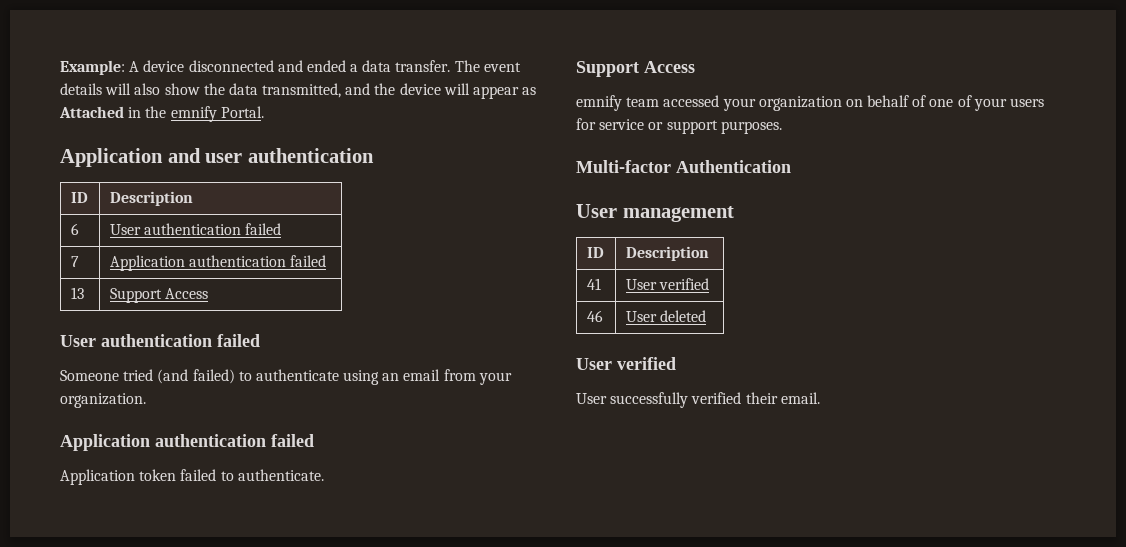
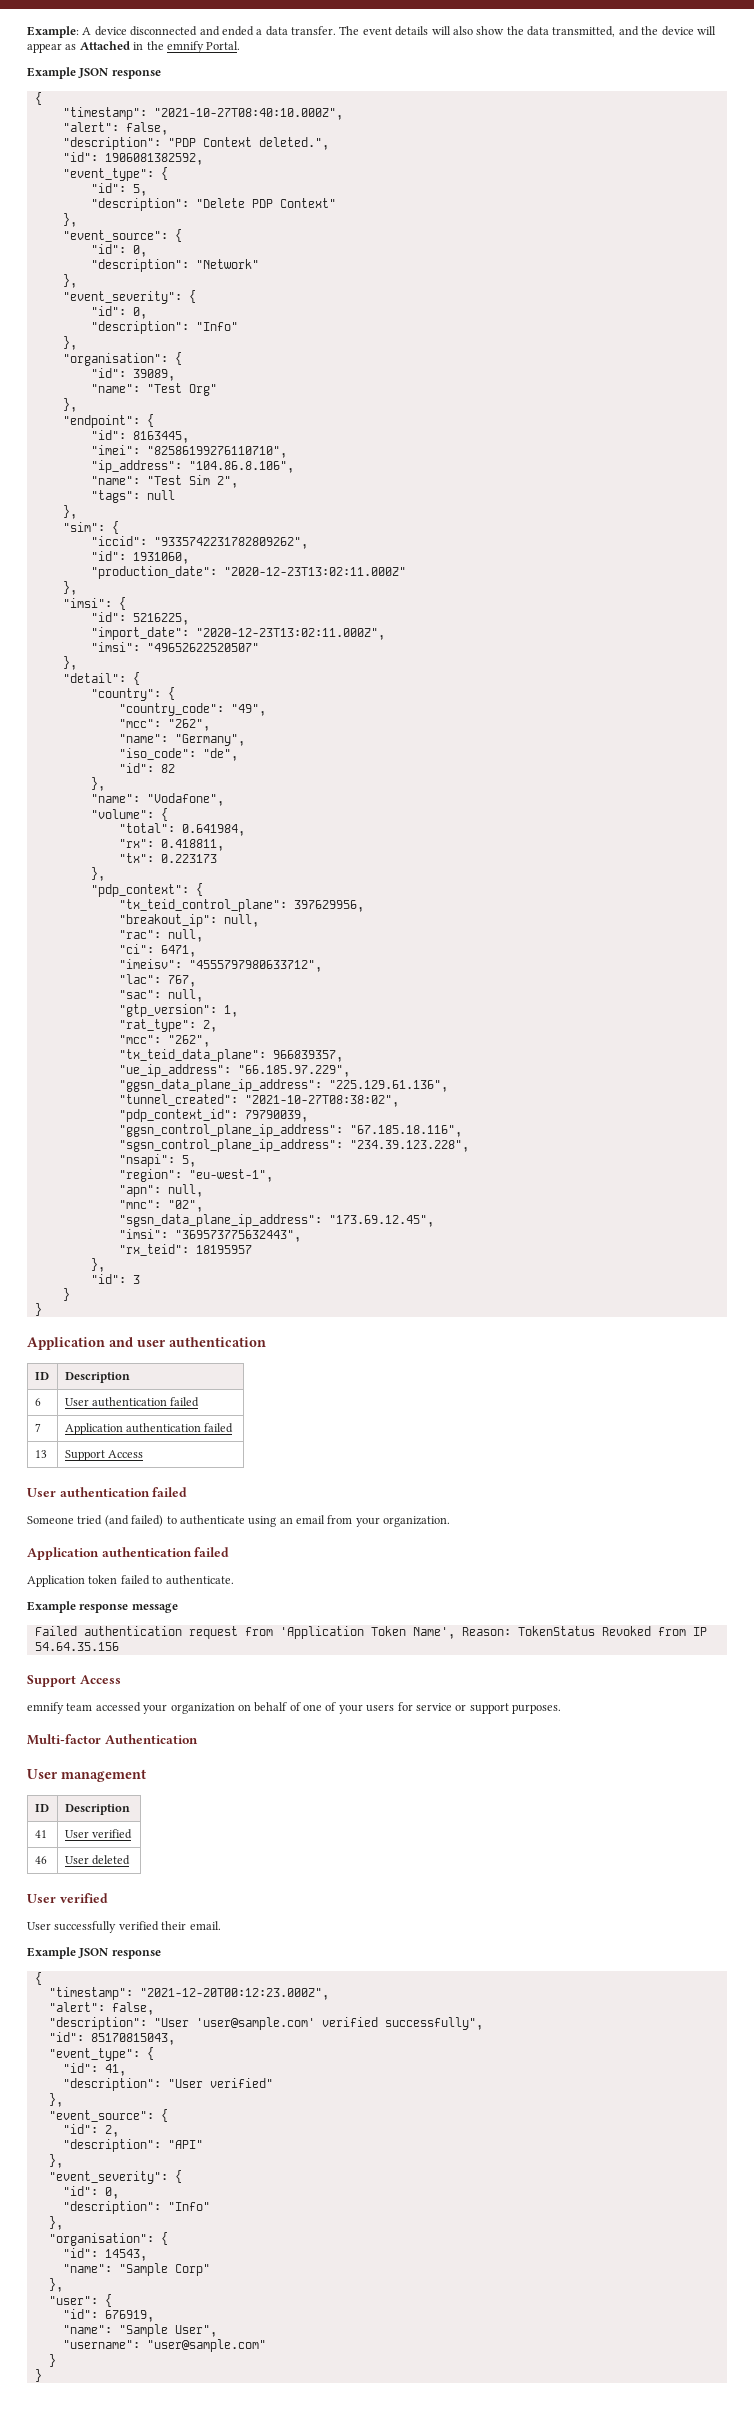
(264, 112) none -> [27,67,161,79] [34,92,42,105] [62,107,343,120] [62,122,168,135] [62,137,329,150] [62,152,203,165] [62,167,168,181] [90,183,147,196] [90,198,336,211] [62,213,77,227] [62,229,182,242] [90,244,147,257] [90,259,259,272] [62,274,77,288] [62,290,196,304] [90,306,147,319] [90,321,238,334] [62,336,77,350] [62,352,182,366] [90,368,175,381] [90,383,217,396] [62,398,77,412] [62,414,154,428] [90,430,189,443] [90,445,287,458] [90,460,294,473] [90,475,238,488] [90,490,175,503] [62,505,77,519] [62,521,119,534] [90,536,308,549] [90,551,189,564] [90,566,406,579] [62,581,77,595] [62,597,126,610] [90,612,189,625] [90,627,385,640] [90,642,259,652] [62,656,77,670] [62,672,140,685] [90,687,175,701] [118,703,266,716] [118,719,210,731] [118,734,245,746] [118,748,238,761] [118,763,175,773] [90,777,105,791] [90,793,224,806] [90,808,168,821] [118,823,245,836] [118,839,224,851] [118,853,217,863] [90,867,105,881] [90,883,203,897] [118,899,364,912] [118,914,259,927] [118,929,203,942] [118,944,196,957] [118,959,322,972] [118,974,196,987] [118,989,203,1002] [118,1004,238,1017] [118,1019,217,1032] [118,1035,210,1047] [118,1049,343,1062] [118,1064,350,1077] [118,1079,448,1092] [118,1094,399,1107] [118,1109,308,1122] [118,1124,462,1137] [118,1139,469,1152] [118,1154,196,1167] [118,1169,273,1182] [118,1184,203,1197] [118,1200,203,1212] [118,1214,434,1227] [118,1229,301,1242] [118,1244,252,1256] [90,1258,105,1272] [90,1274,140,1284] [62,1288,70,1301] [34,1303,42,1316] // Example JSON response // { // "timestamp": "2021-10-27T08:40:10.000Z", // "alert": false, // "description": "PDP Context deleted.", // "id": 1906081382592, // "event_type": { // "id": 5, // "description": "Delete PDP Context" // }, // "event_source": { // "id": 0, // "description": "Network" // }, // "event_severity": { // "id": 0, // "description": "Info" // }, // "organisation": { // "id": 39089, // "name": "Test Org" // }, // "endpoint": { // "id": 8163445, // "imei": "82586199276110710", // "ip_address": "104.86.8.106", // "name": "Test Sim 2", // "tags": null // }, // "sim": { // "iccid": "9335742231782809262", // "id": 1931060, // "production_date": "2020-12-23T13:02:11.000Z" // }, // "imsi": { // "id": 5216225, // "import_date": "2020-12-23T13:02:11.000Z", // "imsi": "49652622520507" // }, // "detail": { // "country": { // "country_code": "49", // "mcc": "262", // "name": "Germany", // "iso_code": "de", // "id": 82 // }, // "name": "Vodafone", // "volume": { // "total": 0.641984, // "rx": 0.418811, // "tx": 0.223173 // }, // "pdp_context": { // "tx_teid_control_plane": 397629956, // "breakout_ip": null, // "rac": null, // "ci": 6471, // "imeisv": "4555797980633712", // "lac": 767, // "sac": null, // "gtp_version": 1, // "rat_type": 2, // "mcc": "262", // "tx_teid_data_plane": 966839357, // "ue_ip_address": "66.185.97.229", // "ggsn_data_plane_ip_address": "225.129.61.136", // "tunnel_created": "2021-10-27T08:38:02", // "pdp_context_id": 79790039, // "ggsn_control_plane_ip_address": "67.185.18.116", // "sgsn_control_plane_ip_address": "234.39.123.228", // "nsapi": 5, // "region": "eu-west-1", // "apn": null, // "mnc": "02", // "sgsn_data_plane_ip_address": "173.69.12.45", // "imsi": "369573775632443", // "rx_teid": 18195957 // }, // "id": 3 // } // }
(324, 475) none -> [27,1601,178,1613] [34,1626,707,1639] [34,1642,119,1651] // Example response message // Failed authentication request from 'Application Token Name', Reason: TokenStatus Revoked from IP 54.64.35.156
(820, 398) none -> [27,1947,161,1959] [34,1972,42,1985] [48,1987,329,2000] [48,2002,154,2015] [48,2017,483,2030] [48,2032,175,2045] [48,2047,154,2061] [62,2063,126,2076] [62,2078,273,2091] [48,2093,63,2107] [48,2109,168,2122] [62,2124,119,2137] [62,2139,203,2152] [48,2154,63,2168] [48,2170,182,2184] [62,2186,119,2199] [62,2201,210,2214] [48,2216,63,2230] [48,2232,168,2246] [62,2248,147,2261] [62,2263,210,2276] [48,2278,63,2292] [48,2294,112,2307] [62,2309,154,2322] [62,2324,217,2337] [62,2339,266,2352] [48,2354,56,2367] [34,2369,42,2382] // Example JSON response // { // "timestamp": "2021-12-20T00:12:23.000Z", // "alert": false, // "description": "User 'user@sample.com' verified successfully", // "id": 85170815043, // "event_type": { // "id": 41, // "description": "User verified" // }, // "event_source": { // "id": 2, // "description": "API" // }, // "event_severity": { // "id": 0, // "description": "Info" // }, // "organisation": { // "id": 14543, // "name": "Sample Corp" // }, // "user": { // "id": 676919, // "name": "Sample User", // "username": "user@sample.com" // } // }

